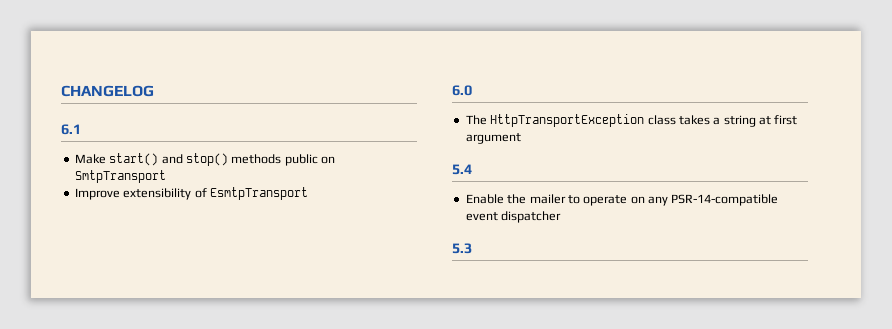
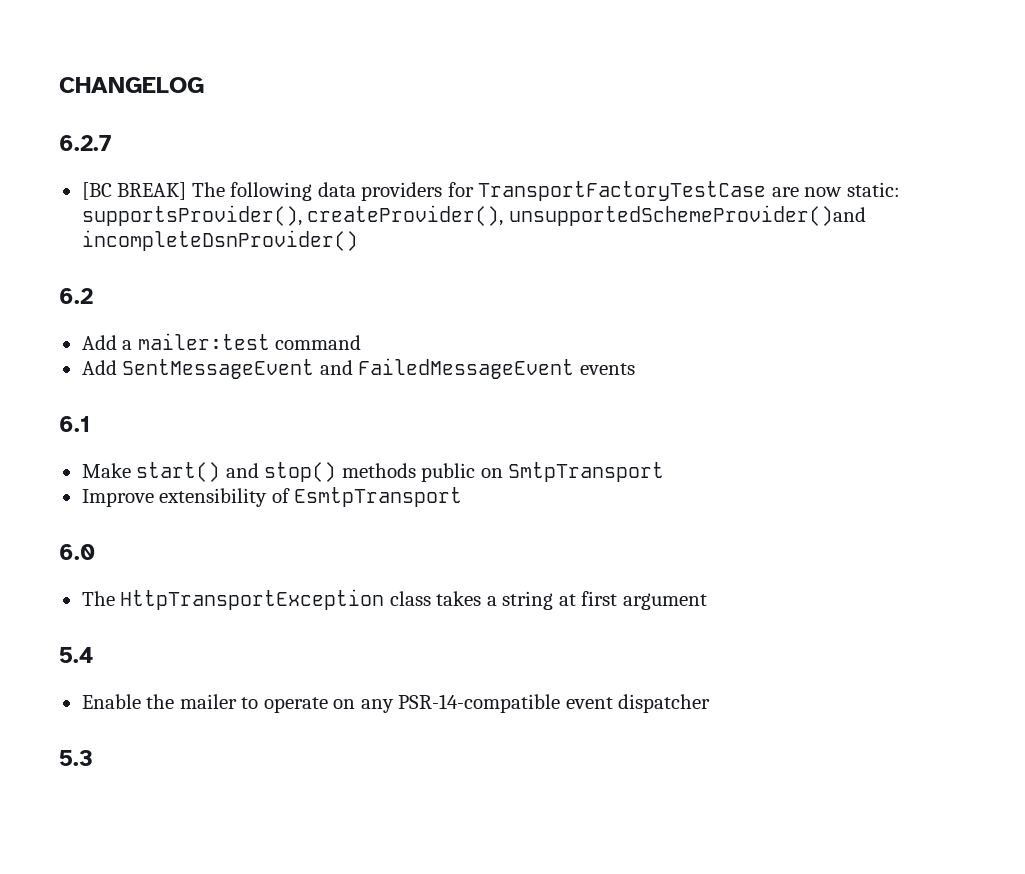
(154, 91) none -> [59,135,111,151] [81,181,900,201] [81,205,866,226] [81,230,358,251] [59,288,93,304] [81,333,362,350] [81,358,635,379] // 6.2.7 // [BC BREAK] The following data providers for TransportFactoryTestCase are now static: supportsProvider(), createProvider(), unsupportedSchemeProvider()and incompleteDsnProvider() // 6.2 // Add a mailer:test command // Add SentMessageEvent and FailedMessageEvent events

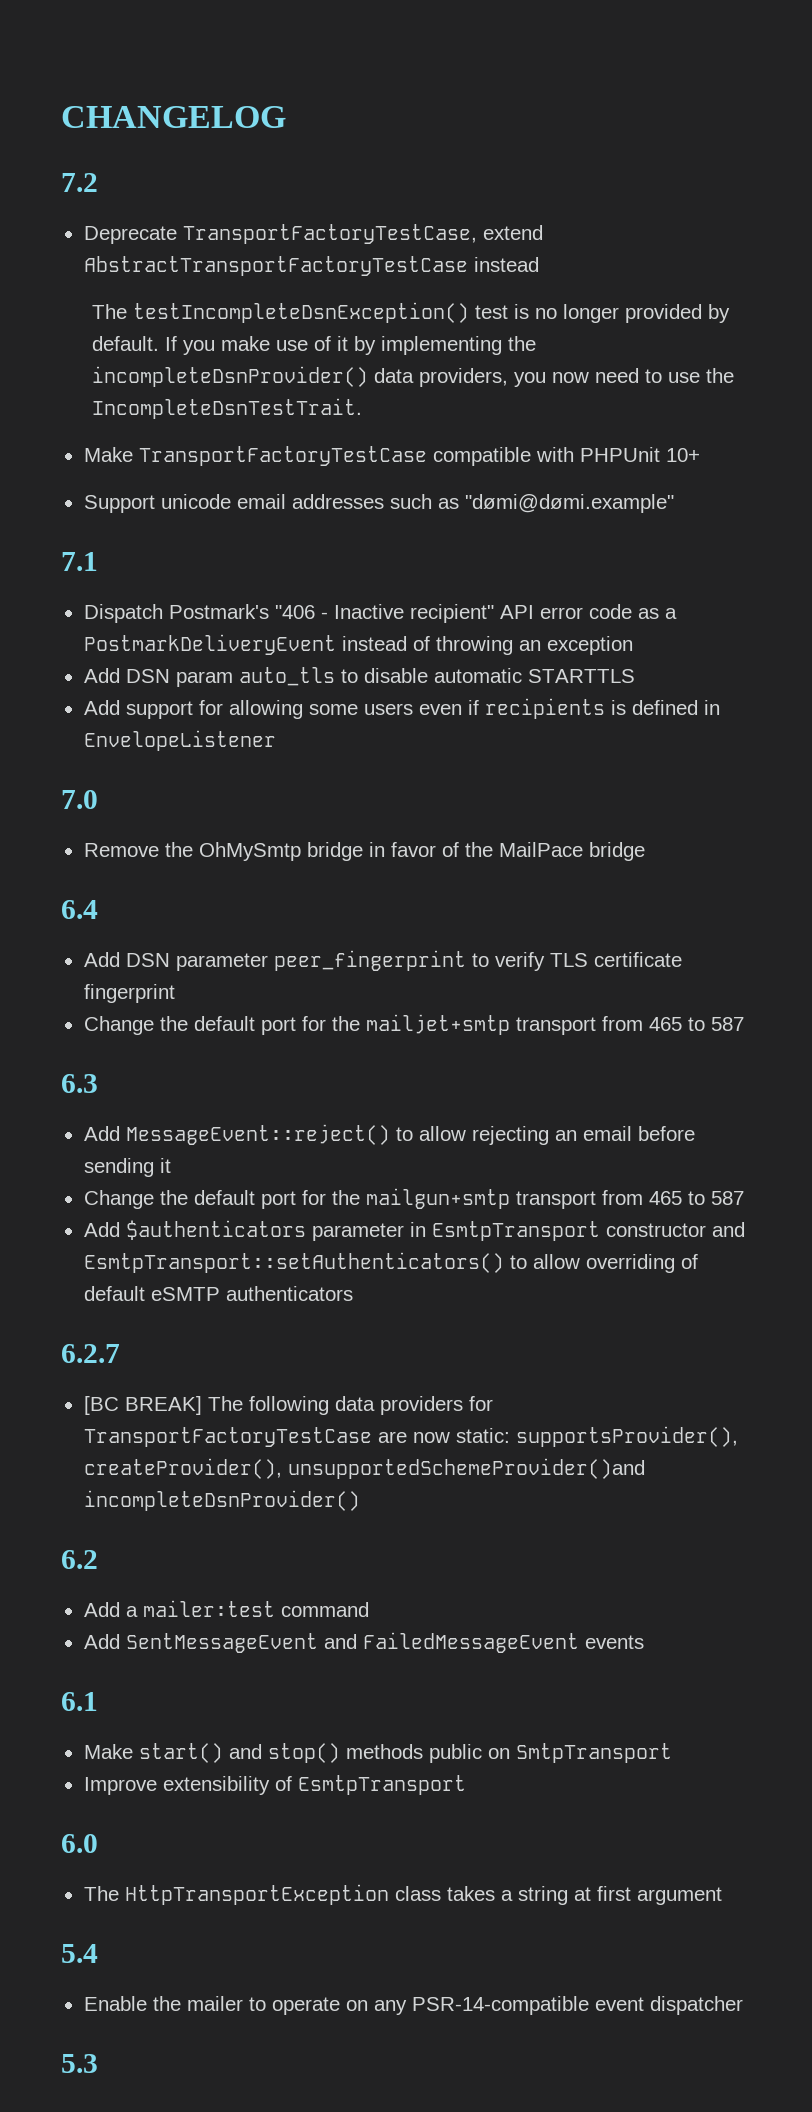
(204, 85) none -> [61,173,98,192] [83,224,543,244] [83,256,539,276] [92,302,731,323] [92,336,537,355] [92,366,735,387] [92,398,363,419] [83,446,700,466] [83,494,674,513] [61,552,98,571] [83,604,677,623] [83,634,633,655] [83,667,635,687] [83,698,720,719] [83,730,276,751] [61,790,98,809] [83,842,645,861] [61,900,98,919] [83,950,682,971] [83,984,175,1003] [83,1014,744,1035] [61,1074,98,1093] [83,1124,695,1145] [83,1158,171,1177] [83,1188,744,1209] [83,1220,745,1241] [83,1252,698,1273] [83,1286,353,1301] // 7.2 // Deprecate TransportFactoryTestCase, extend AbstractTransportFactoryTestCase instead // The testIncompleteDsnException() test is no longer provided by default. If you make use of it by implementing the incompleteDsnProvider() data providers, you now need to use the IncompleteDsnTestTrait. // Make TransportFactoryTestCase compatible with PHPUnit 10+ // Support unicode email addresses such as "dømi@dømi.example" // 7.1 // Dispatch Postmark's "406 - Inactive recipient" API error code as a PostmarkDeliveryEvent instead of throwing an exception // Add DSN param auto_tls to disable automatic STARTTLS // Add support for allowing some users even if recipients is defined in EnvelopeListener // 7.0 // Remove the OhMySmtp bridge in favor of the MailPace bridge // 6.4 // Add DSN parameter peer_fingerprint to verify TLS certificate fingerprint // Change the default port for the mailjet+smtp transport from 465 to 587 // 6.3 // Add MessageEvent::reject() to allow rejecting an email before sending it // Change the default port for the mailgun+smtp transport from 465 to 587 // Add $authenticators parameter in EsmtpTransport constructor and EsmtpTransport::setAuthenticators() to allow overriding of default eSMTP authenticators

